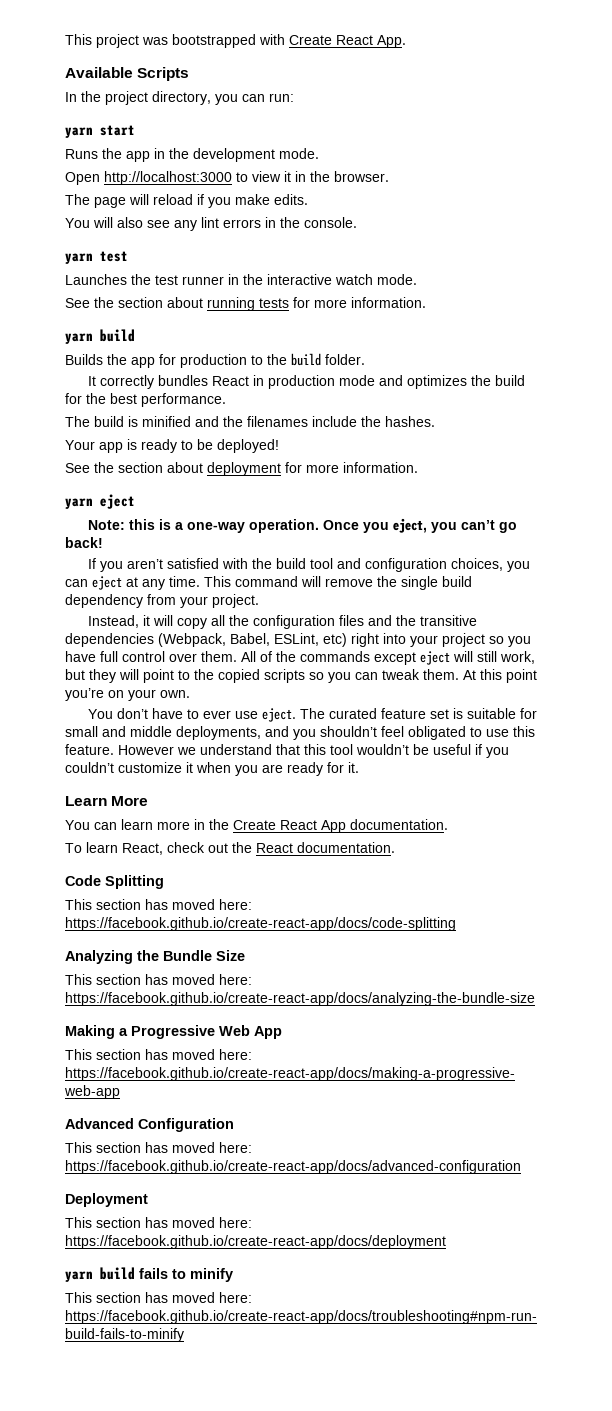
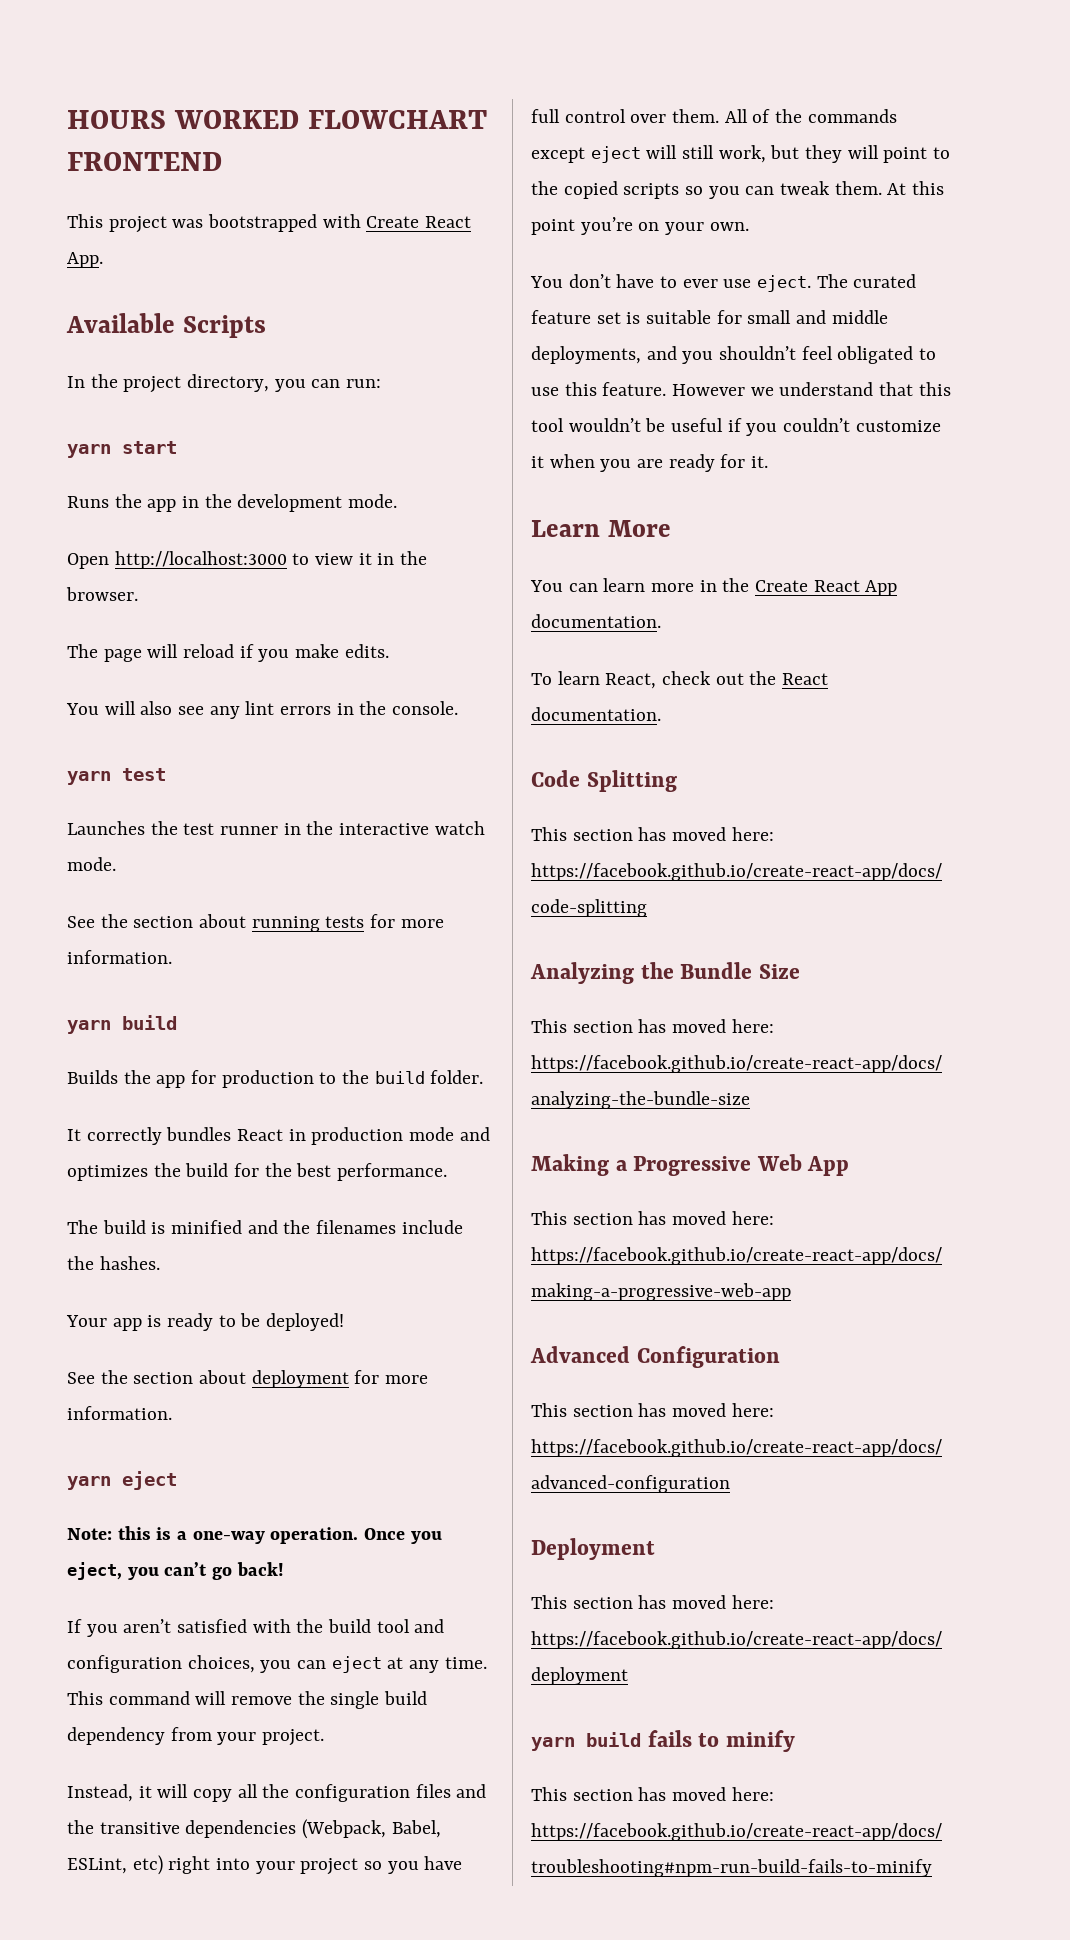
(65, 39) none -> [67,110,487,129] [67,152,222,171] HOURS WORKED FLOWCHART FRONTEND //

